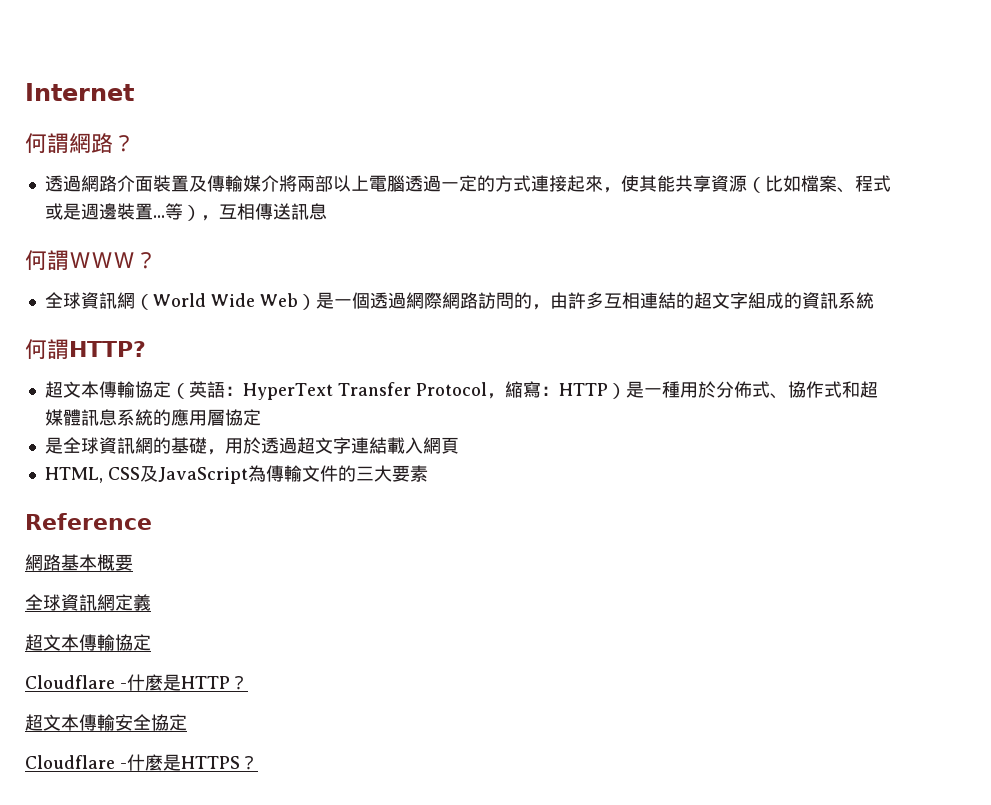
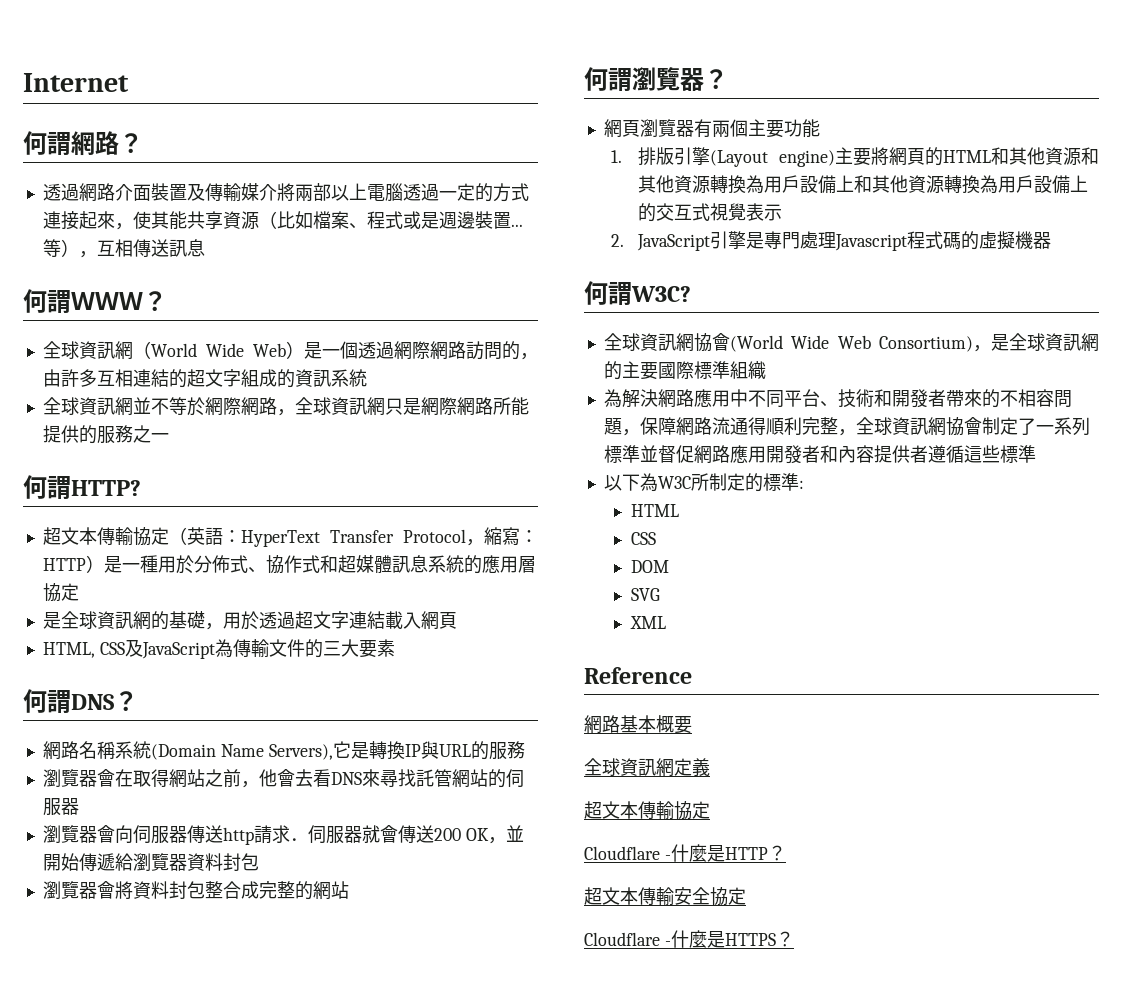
(874, 300) none -> [42,397,529,416] [42,425,169,444] // 全球資訊網並不等於網際網路，全球資訊網只是網際網路所能提供的服務之一
(428, 473) none -> [23,689,138,713] [42,741,525,760] [42,769,524,788] [42,798,79,816] [42,825,524,845] [42,853,259,871] [42,881,349,900] [584,67,728,91] [603,119,820,138] [610,147,1099,167] [637,175,1088,194] [637,203,782,222] [610,231,1051,251] [584,281,691,305] [603,333,1099,352] [603,361,766,380] [603,389,1072,408] [603,417,1090,436] [603,445,1036,464] [603,473,804,492] [630,504,679,517] [630,532,656,545] [630,560,669,573] [630,588,660,601] [629,616,666,629] // 何謂DNS？ // 網路名稱系統(Domain Name Servers),它是轉換IP與URL的服務 // 瀏覽器會在取得網站之前，他會去看DNS來尋找託管網站的伺服器 // 瀏覽器會向伺服器傳送http請求．伺服器就會傳送200 OK，並開始傳遞給瀏覽器資料封包 // 瀏覽器會將資料封包整合成完整的網站 // 何謂瀏覽器？ // 網頁瀏覽器有兩個主要功能 // 1.排版引擎(Layout engine)主要將網頁的HTML和其他資源和其他資源轉換為用戶設備上和其他資源轉換為用戶設備上的交互式視覺表示 // 2. JavaScript引擎是專門處理Javascript程式碼的虛擬機器 // 何謂W3C? // 全球資訊網協會(World Wide Web Consortium)，是全球資訊網的主要國際標準組織 // 為解決網路應用中不同平台、技術和開發者帶來的不相容問題，保障網路流通得順利完整，全球資訊網協會制定了一系列標準並督促網路應用開發者和內容提供者遵循這些標準 // 以下為W3C所制定的標準: // HTML // CSS // DOM // SVG // XML

